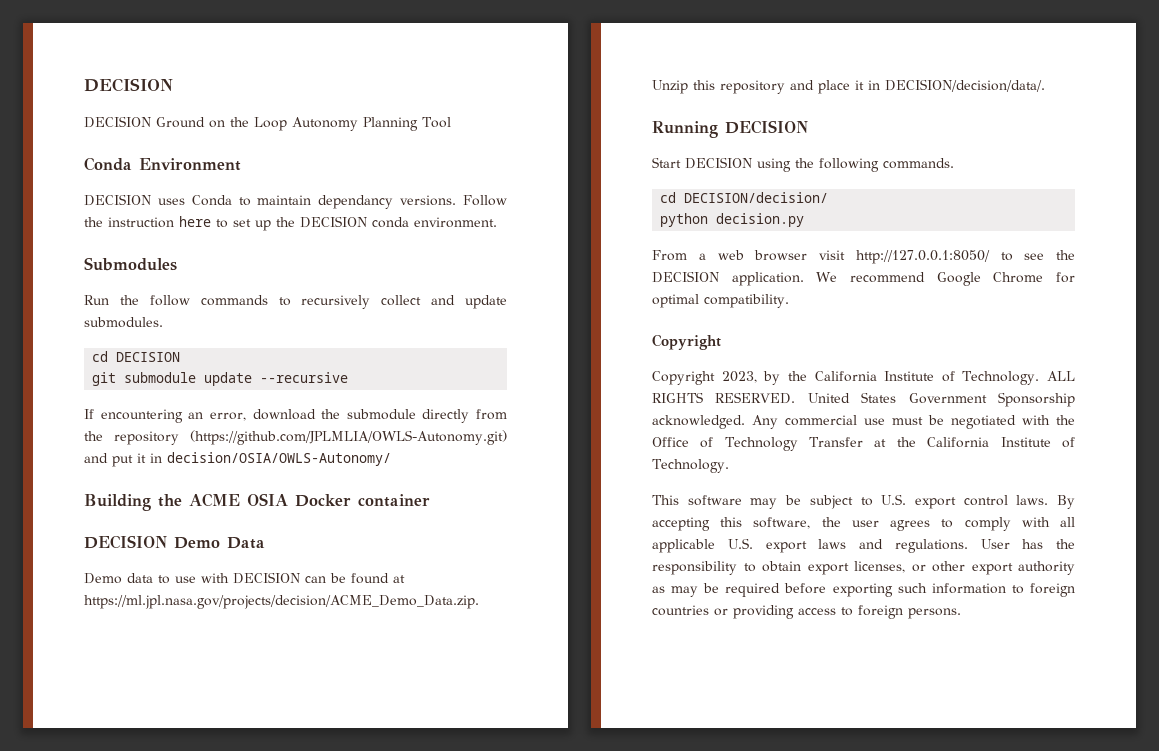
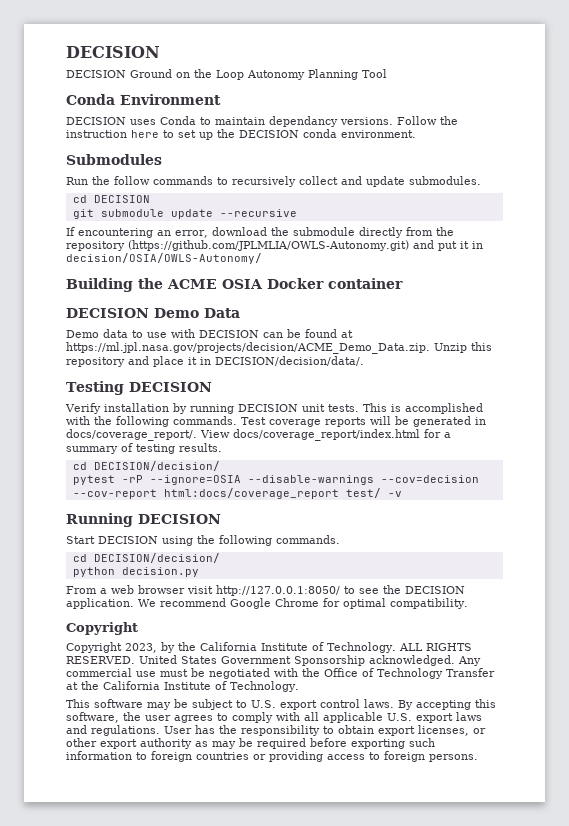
(1045, 85) none -> [66,381,212,395] [65,403,483,414] [66,416,486,427] [66,429,451,441] [66,443,222,454] [72,461,220,471] [72,475,479,485] [72,488,402,499] // Testing DECISION // Verify installation by running DECISION unit tests. This is accomplished with the following commands. Test coverage reports will be generated in docs/coverage_report/. View docs/coverage_report/index.html for a summary of testing results. // cd DECISION/decision/ // pytest -rP --ignore=OSIA --disable-warnings --cov=decision --cov-report html:docs/coverage_report test/ -v

